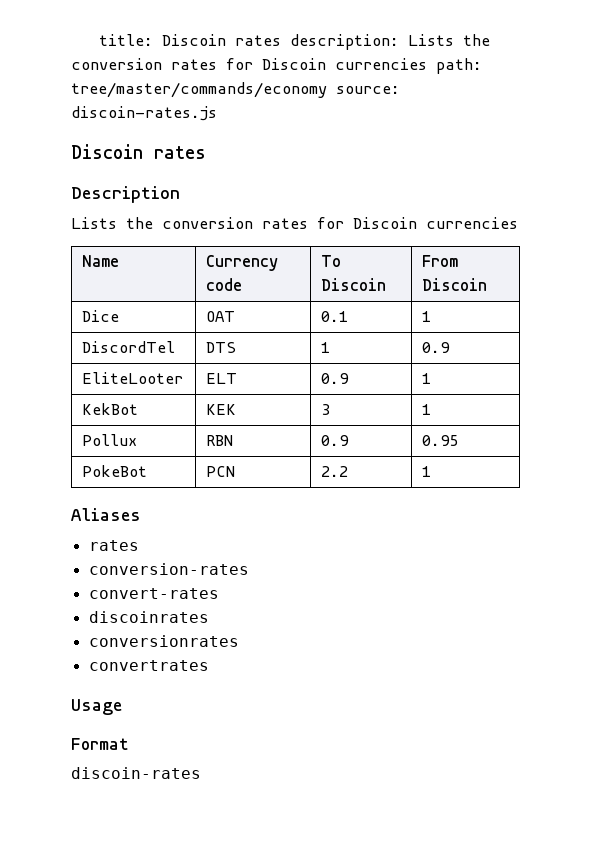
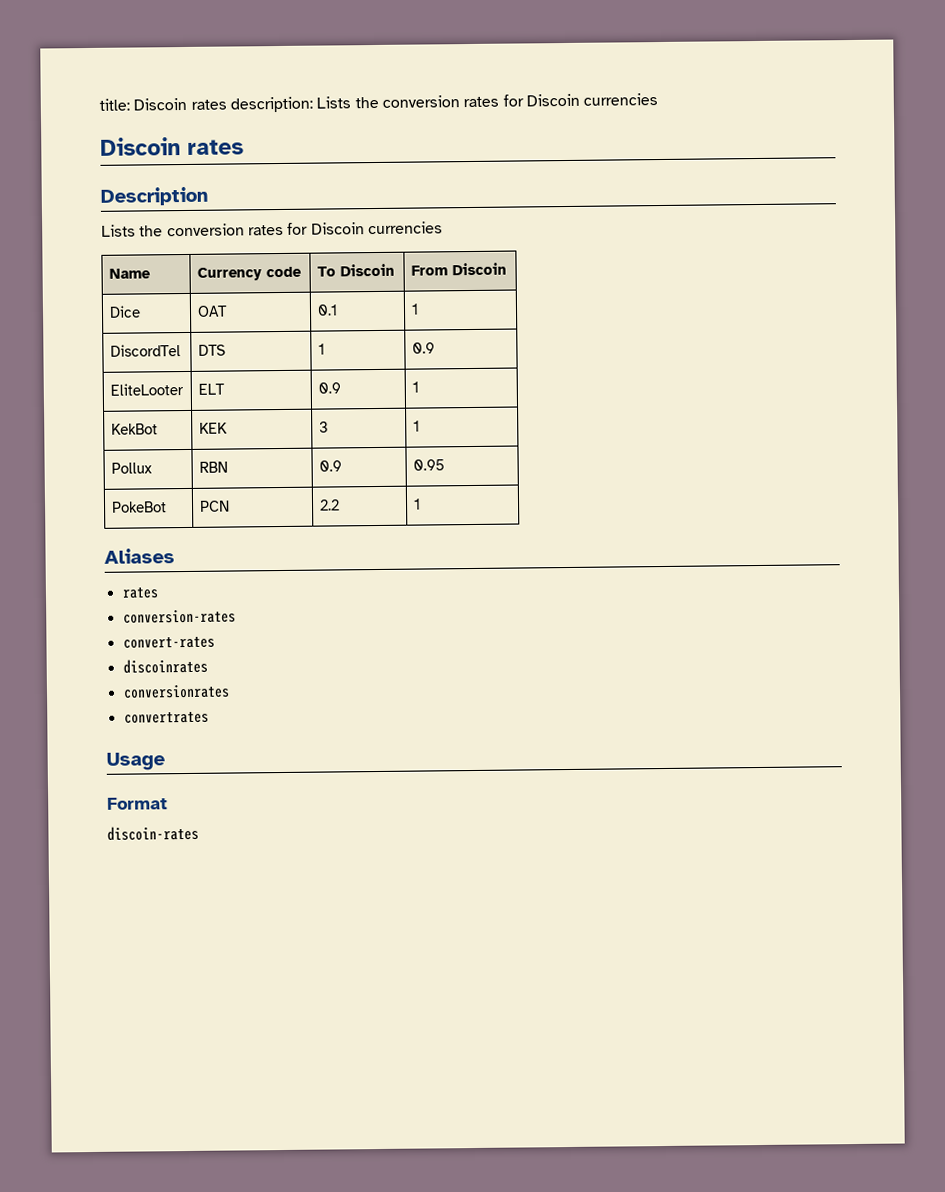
[436,58,482,74] [71,82,400,98] [71,106,217,121] path: tree/master/commands/economy source: discoin-rates.js -> (659, 99) none

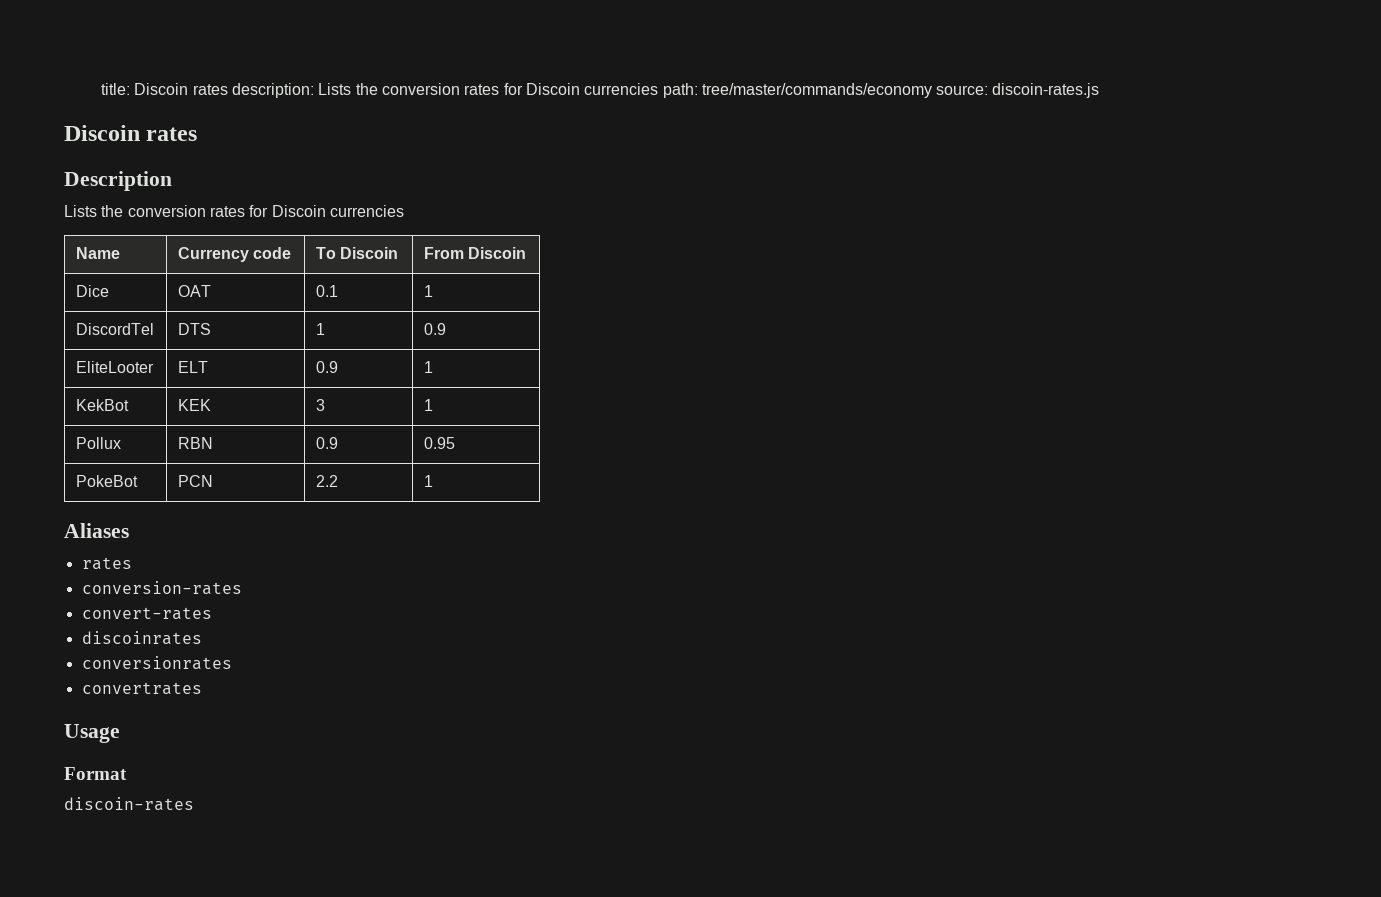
(659, 99) none -> [662,83,1100,98] path: tree/master/commands/economy source: discoin-rates.js

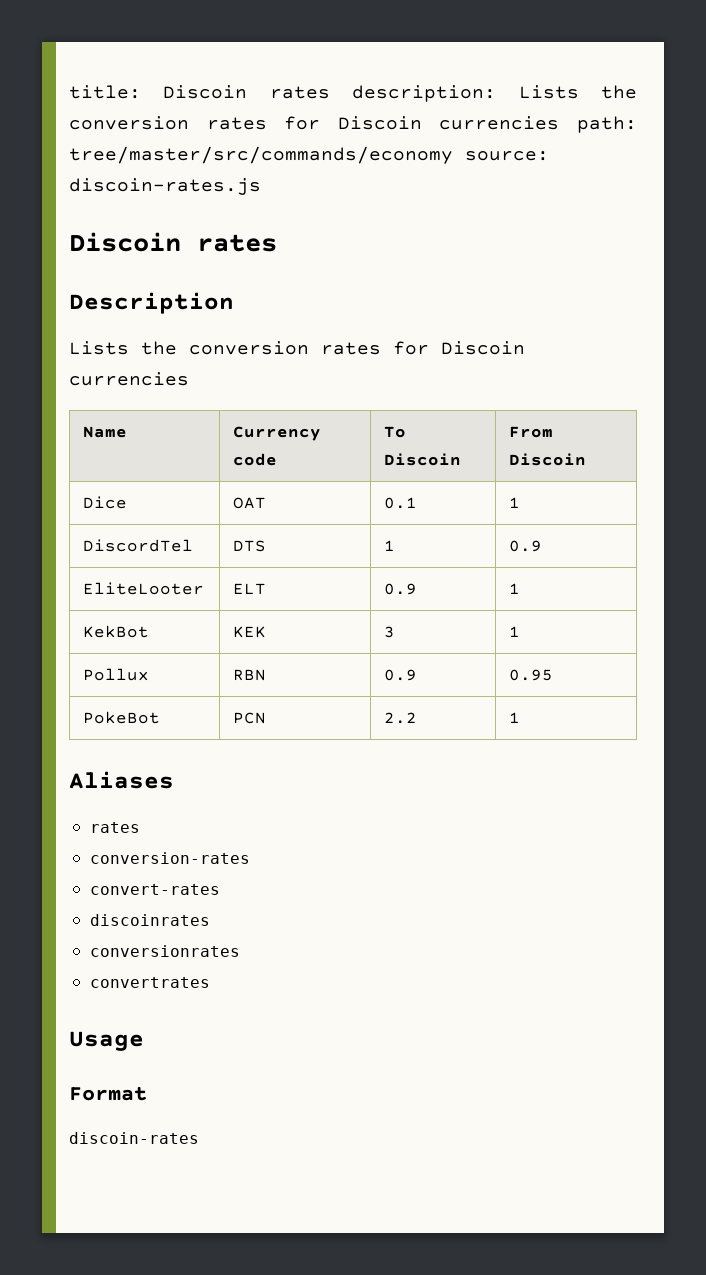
[701,83,932,98] tree/master/commands/economy -> [69,146,453,164] tree/master/src/commands/economy

